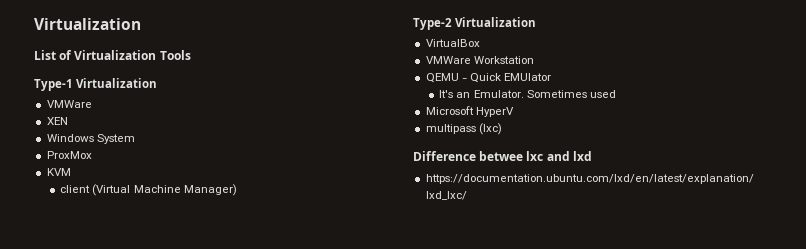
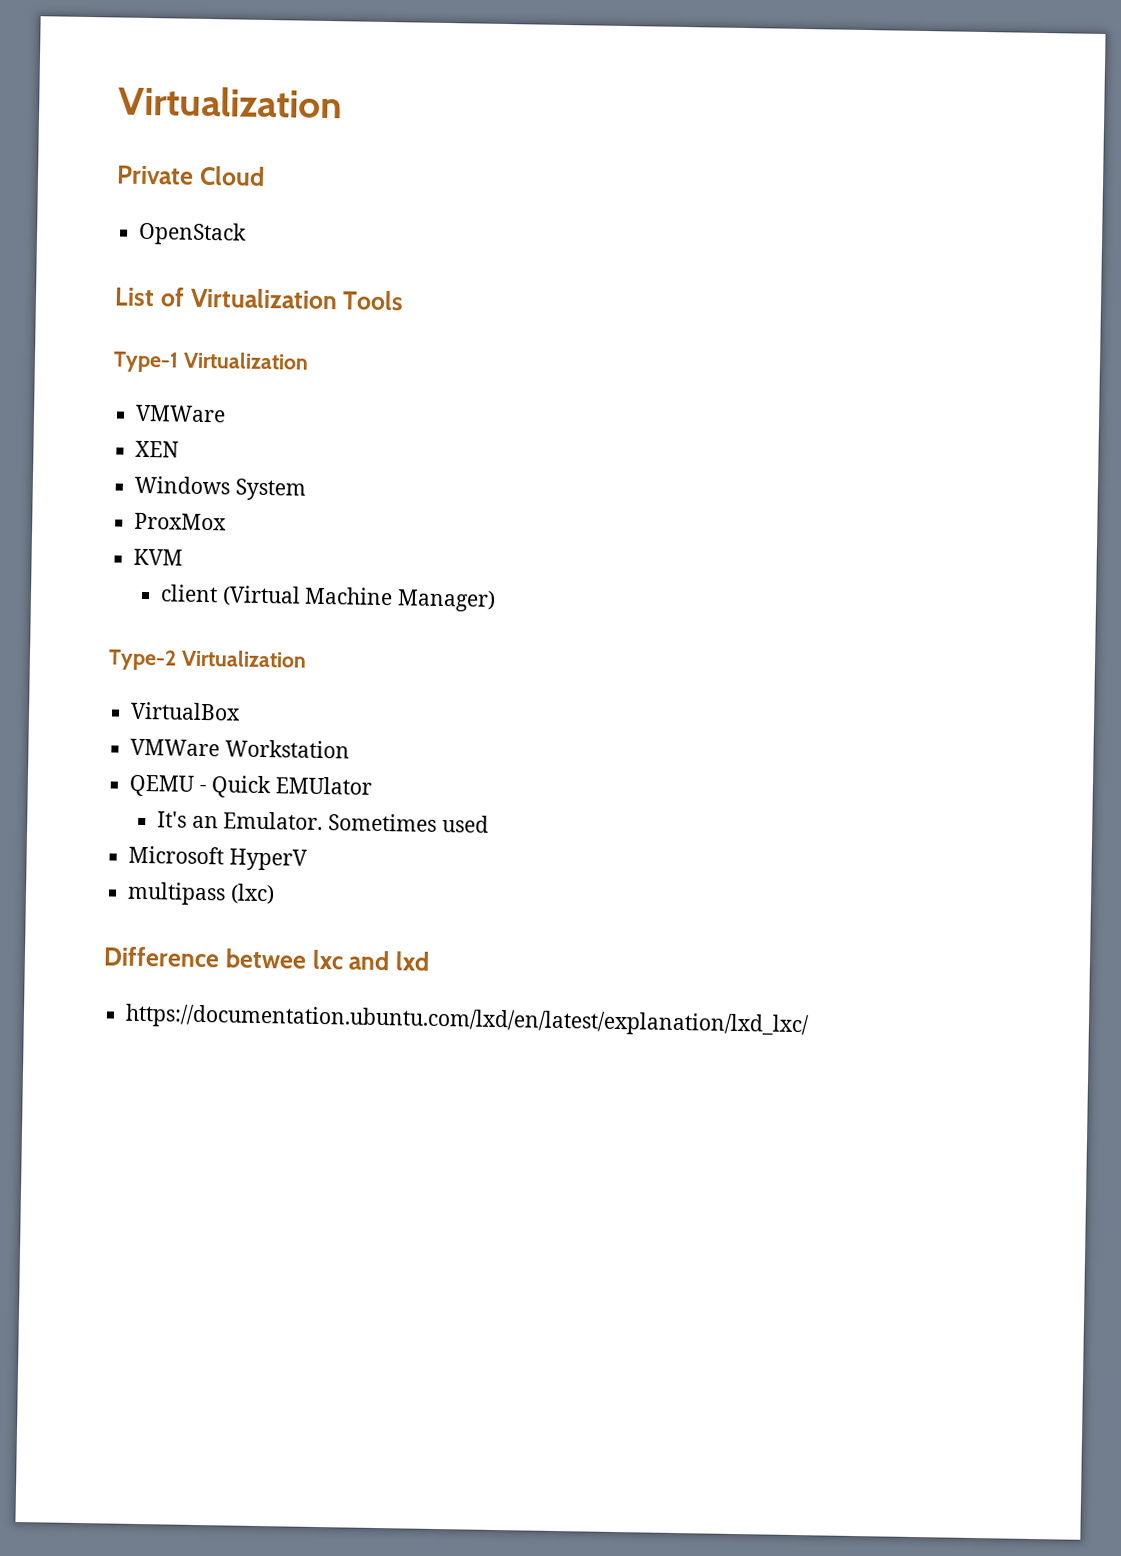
[34,18,141,30] Virtualization -> [118,85,343,119] [116,165,265,186] [138,221,248,246] Virtualization // Private Cloud // OpenStack

